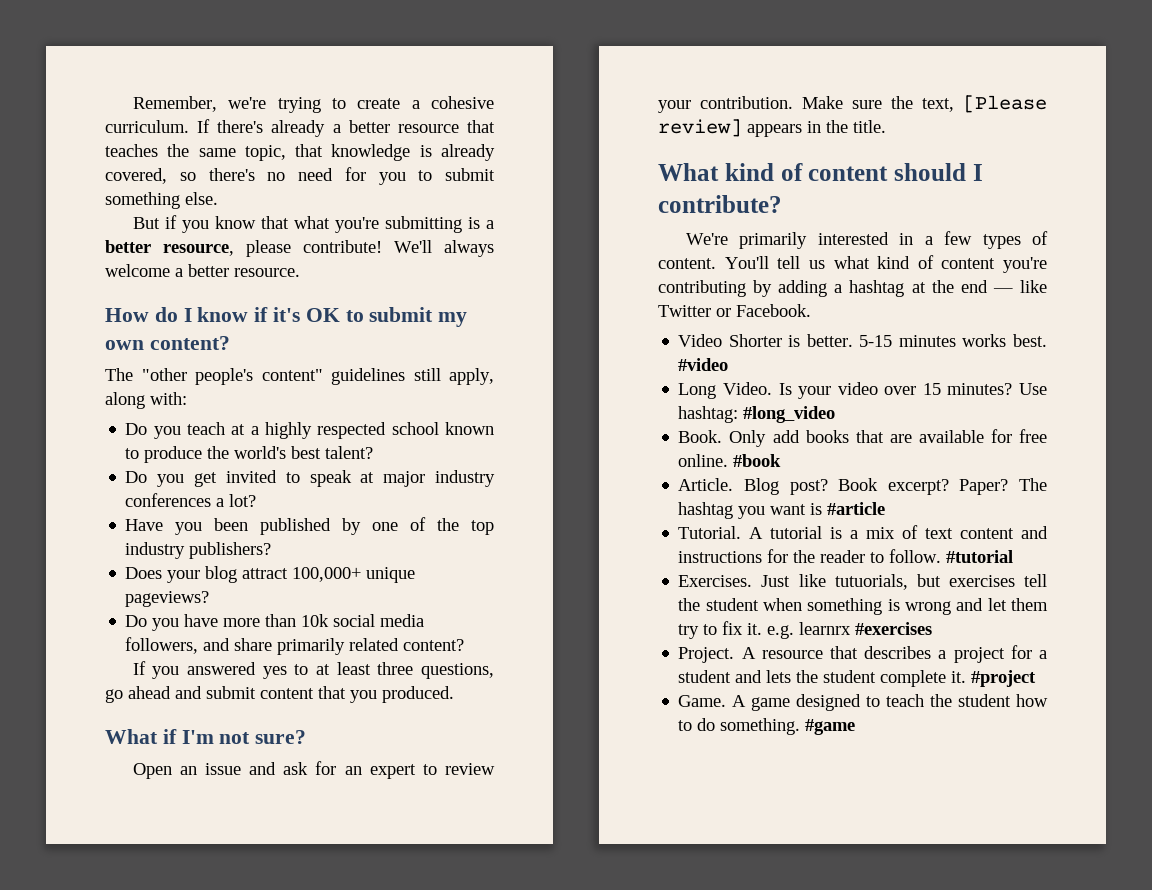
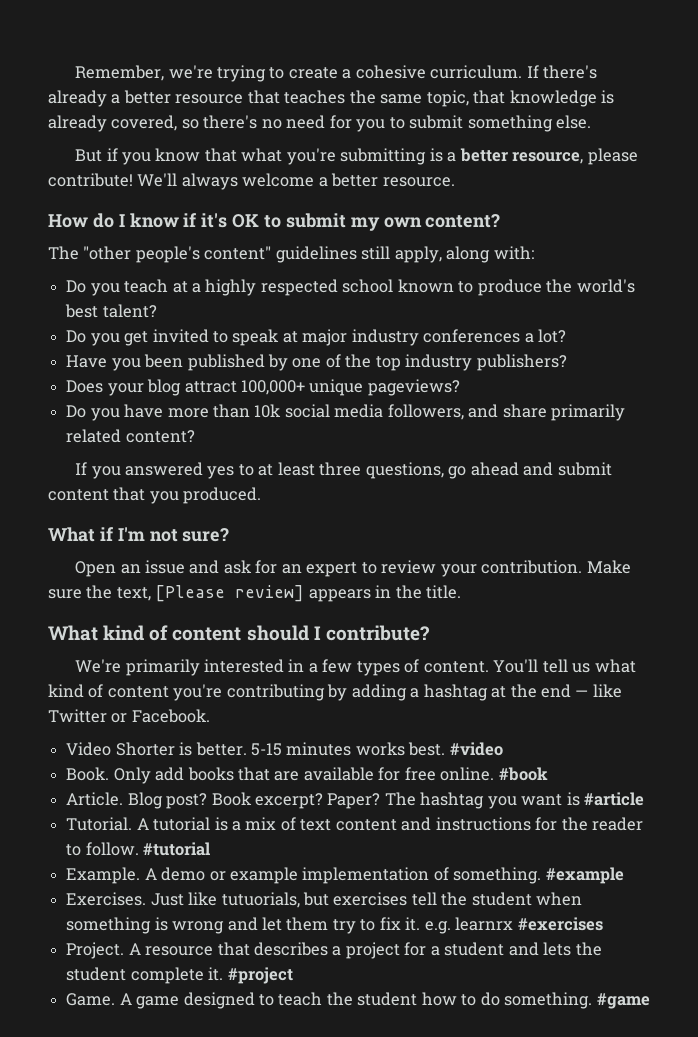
[678,382,1047,399] [678,406,836,423] // Long Video. Is your video over 15 minutes? Use hashtag: #long_video -> (503, 749) none
(1014, 556) none -> [66,867,624,884] // Example. A demo or example implementation of something. #example

